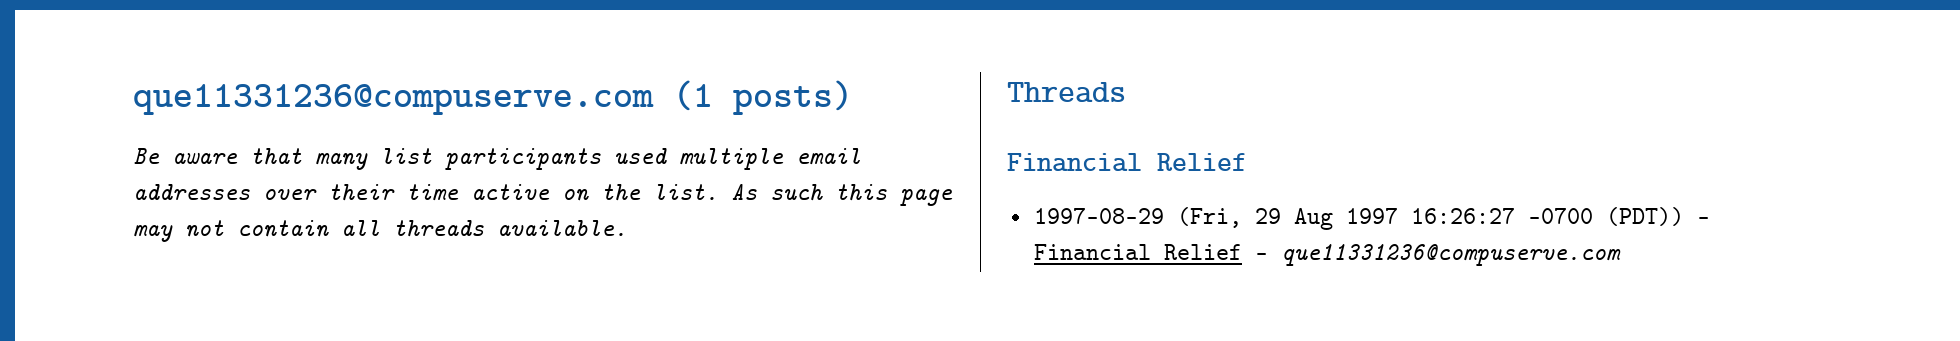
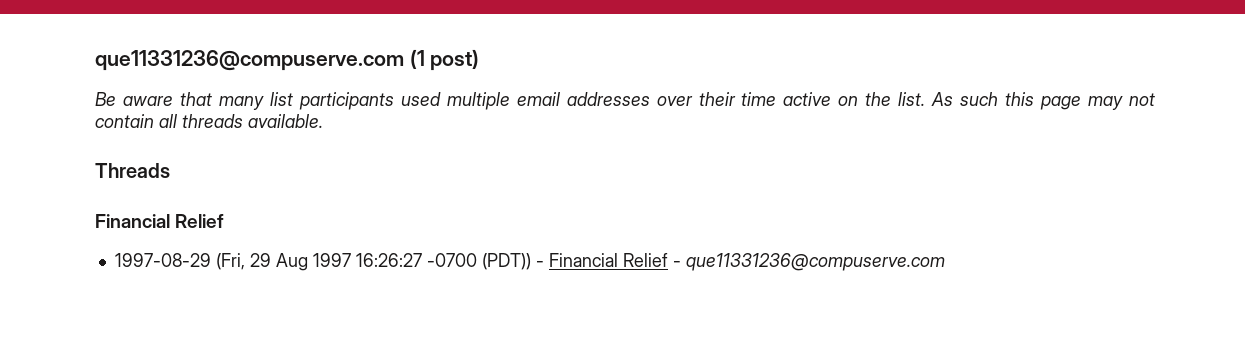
[733,80,853,115] posts) -> [430,49,480,71] post)

